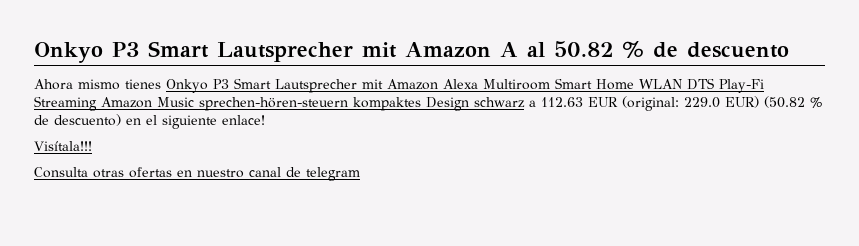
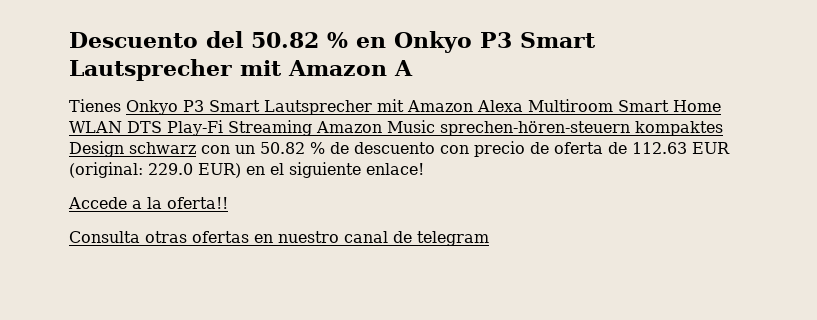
(34, 52) none -> [69,31,386,48] Descuento del 50.82 % en
[527,41,789,58] [34,79,161,90] al 50.82 % de descuento // Ahora mismo tienes -> [69,99,121,112] // Tienes
[529,100,536,107] a -> [201,141,627,157] con un 50.82 % de descuento con precio de oferta de
[764,96,823,108] [34,114,121,126] (50.82 % de descuento) -> (241, 170) none
[34,141,92,151] Visítala!!! -> [68,197,228,209] Accede a la oferta!!

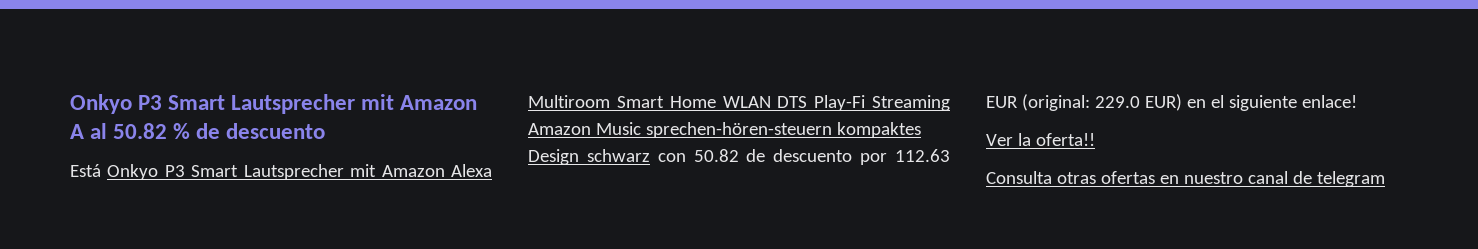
[69,31,386,48] Descuento del 50.82 % en -> (70, 104) none
[69,99,121,112] // Tienes -> [90,123,326,139] [70,164,101,177] al 50.82 % de descuento // Está
[235,141,627,157] un 50.82 % de descuento con precio de oferta de -> [693,149,888,165] 50.82 de descuento por
[68,197,142,209] Accede a -> [986,134,1013,146] Ver

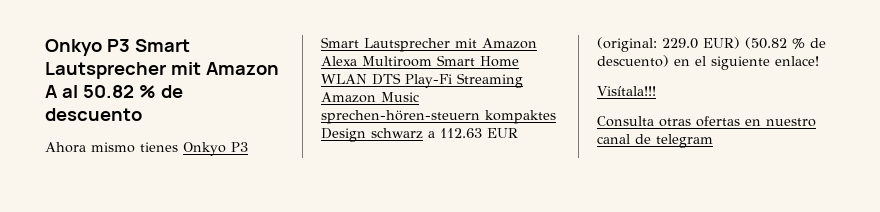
[70,164,101,177] Está -> [45,142,178,153] Ahora mismo tienes
[657,149,888,165] con 50.82 de descuento por -> [428,131,435,138] a
(1182, 102) none -> [745,37,826,49] [597,55,669,67] (50.82 % de descuento)
[986,133,1095,146] Ver la oferta!! -> [597,86,656,96] Visítala!!!

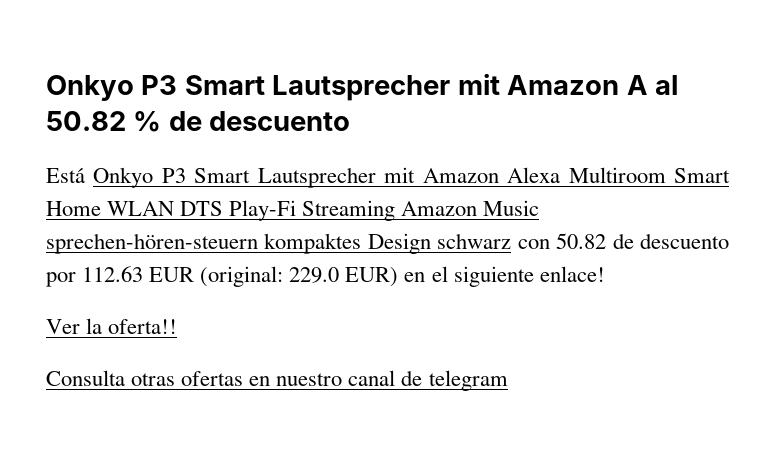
[45,142,178,153] Ahora mismo tienes -> [46,168,85,183] Está
[428,131,435,138] a -> [517,233,730,249] [46,272,76,287] con 50.82 de descuento por
[745,37,826,49] [597,55,669,67] (50.82 % de descuento) -> (399, 277) none
[597,86,656,96] Visítala!!! -> [46,318,178,334] Ver la oferta!!

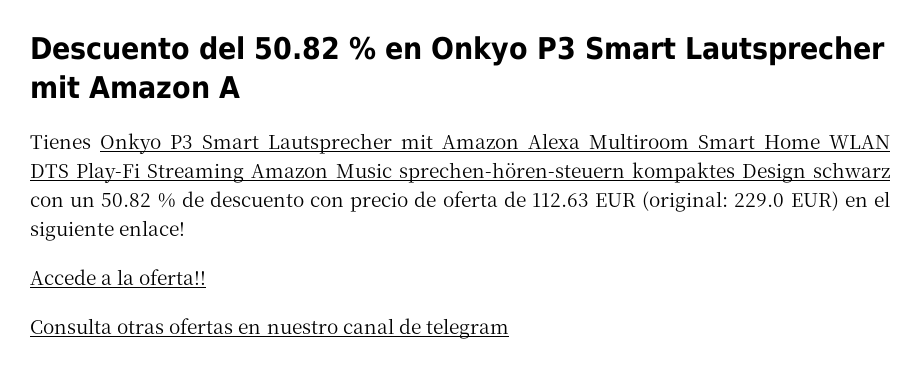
(46, 88) none -> [30,36,422,60] Descuento del 50.82 % en
[654,75,678,95] [46,111,351,132] [46,168,85,183] al 50.82 % de descuento // Está -> [30,134,91,149] // Tienes
[556,233,730,249] [46,272,76,287] 50.82 de descuento por -> [70,191,526,212] un 50.82 % de descuento con precio de oferta de
[46,319,80,334] Ver -> [30,269,113,285] Accede a

